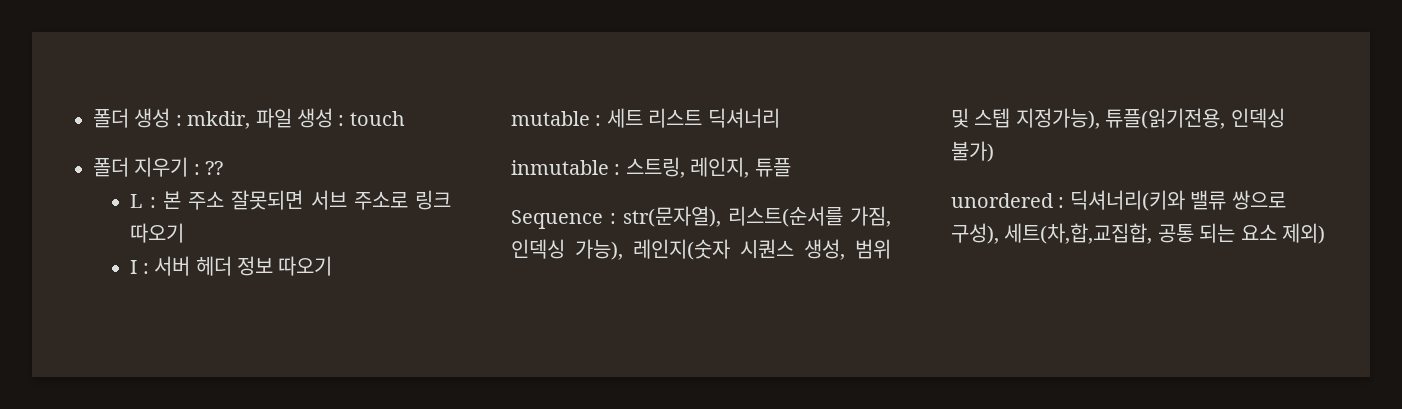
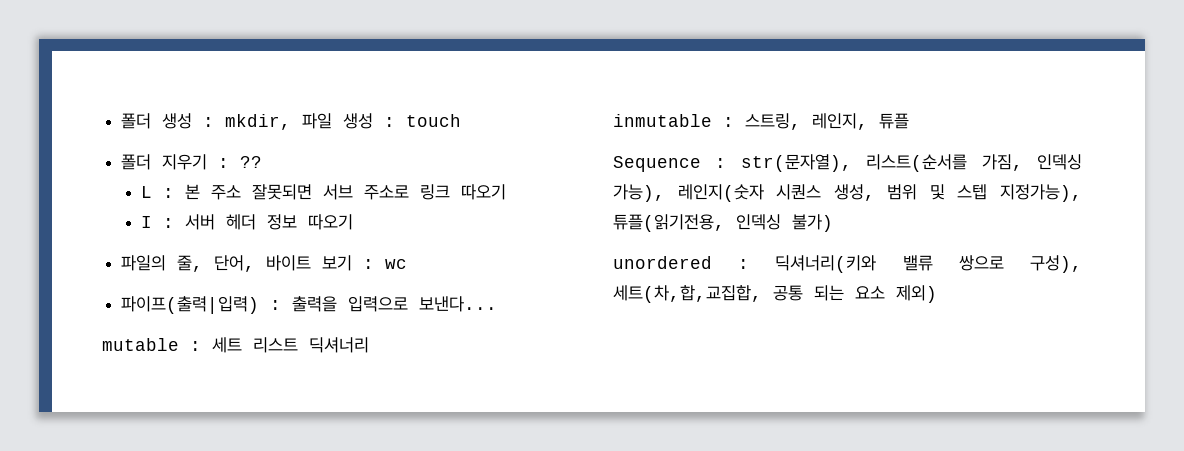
(333, 266) none -> [121,255,408,272] [121,296,498,314] // 파일의 줄, 단어, 바이트 보기 : wc // 파이프(출력|입력) : 출력을 입력으로 보낸다...

